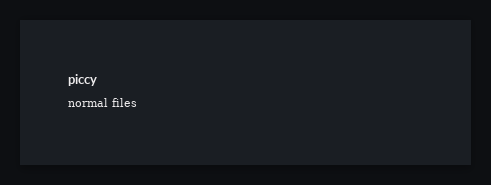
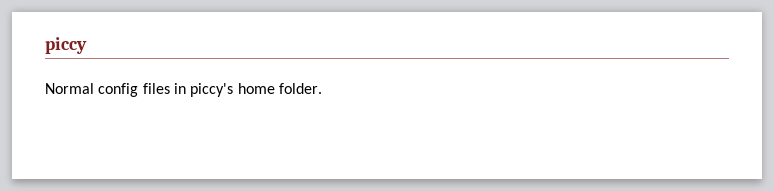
[68,98,137,107] normal files -> [45,83,322,97] Normal config files in piccy's home folder.

